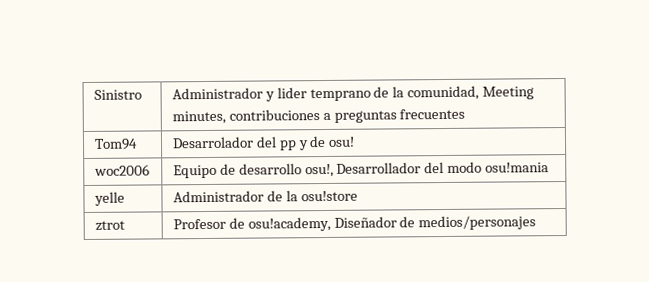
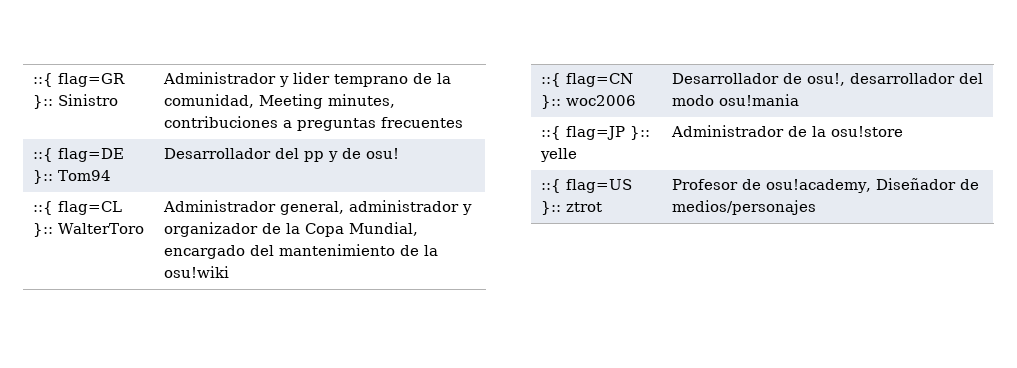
(93, 94) none -> [32,73,125,87] [32,95,53,109] ::{ flag=GR }::
(466, 114) none -> [32,148,124,162] [32,170,53,184] ::{ flag=DE }::
[171,136,254,149] Desarrolador -> [163,148,271,159] Desarrollador
[93,164,150,176] [172,162,422,179] woc2006 | Equipo de desarrollo osu!, Desarrollador -> [32,201,122,215] [32,223,144,237] [162,200,472,215] [163,222,418,237] [163,244,438,259] [163,266,229,278] [540,73,633,87] [540,95,636,109] [671,73,955,86] ::{ flag=CL }:: WalterToro | Administrador general, administrador y organizador de la Copa Mundial, encargado del mantenimiento de la osu!wiki // ::{ flag=CN }:: woc2006 | Desarrollador de osu!, desarrollador
(550, 167) none -> [540,126,650,140] ::{ flag=JP }::
(358, 196) none -> [540,179,632,193] [540,201,561,215] ::{ flag=US }::

